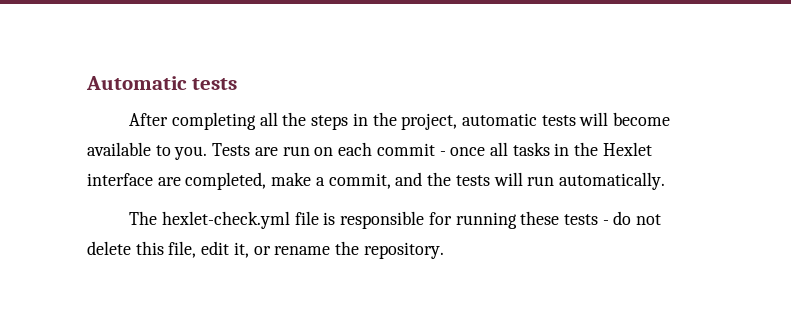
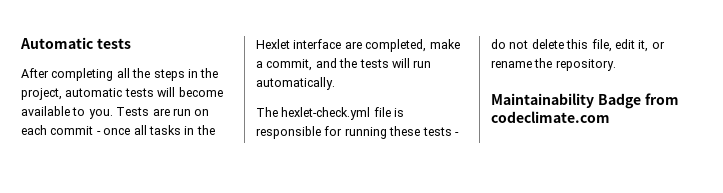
(444, 250) none -> [491,93,679,109] [491,111,610,123] // Maintainability Badge from codeclimate.com

